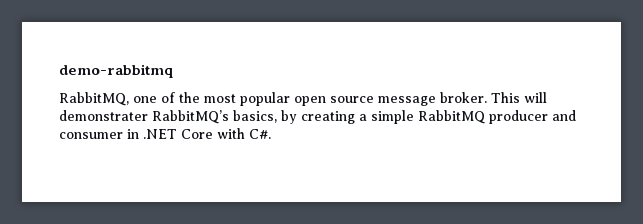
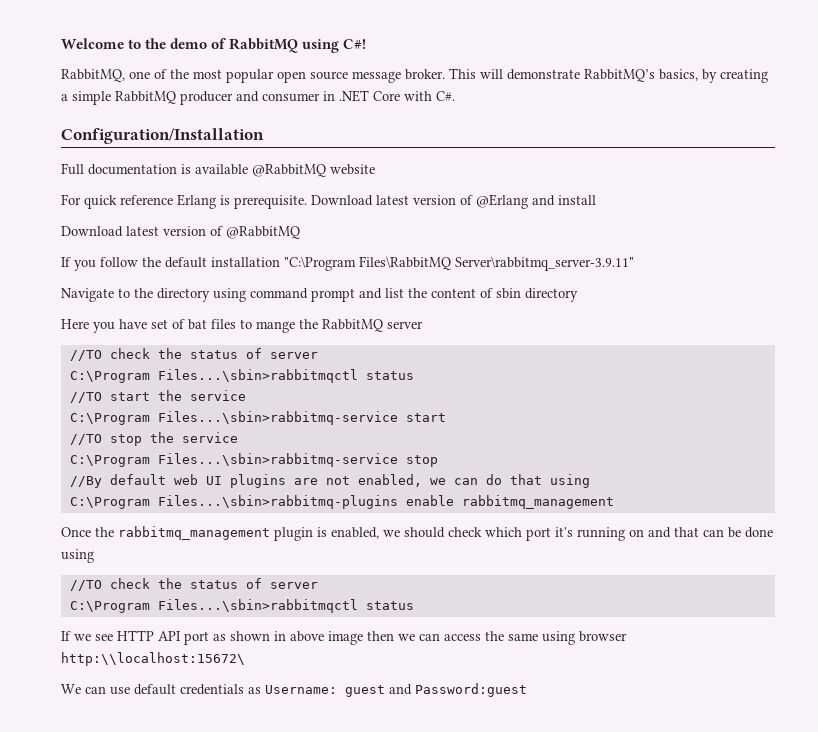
[59,64,173,78] demo-rabbitmq -> [61,38,367,53] Welcome to the demo of RabbitMQ using C#!
[59,110,148,121] demonstrater -> [507,69,580,80] demonstrate
(271, 134) none -> [61,128,264,144] [61,163,375,177] [61,194,596,209] [61,226,300,239] [61,256,634,271] [61,288,578,302] [61,319,423,333] [69,348,318,361] [69,369,414,383] [69,390,246,403] [69,411,446,425] [69,432,238,446] [69,453,438,467] [69,474,590,488] [69,495,614,509] [61,526,773,541] [61,549,94,563] [69,578,318,591] [69,599,414,613] [61,630,627,645] [61,652,245,666] [61,683,527,697] // Configuration/Installation // Full documentation is available @RabbitMQ website // For quick reference Erlang is prerequisite. Download latest version of @Erlang and install // Download latest version of @RabbitMQ // If you follow the default installation "C:\Program Files\RabbitMQ Server\rabbitmq_server-3.9.11" // Navigate to the directory using command prompt and list the content of sbin directory // Here you have set of bat files to mange the RabbitMQ server // //TO check the status of server // C:\Program Files...\sbin>rabbitmqctl status // //TO start the service // C:\Program Files...\sbin>rabbitmq-service start // //TO stop the service // C:\Program Files...\sbin>rabbitmq-service stop // //By default web UI plugins are not enabled, we can do that using // C:\Program Files...\sbin>rabbitmq-plugins enable rabbitmq_management // Once the rabbitmq_management plugin is enabled, we should check which port it's running on and that can be done using // //TO check the status of server // C:\Program Files...\sbin>rabbitmqctl status // If we see HTTP API port as shown in above image then we can access the same using browser http:\\localhost:15672\ // We can use default credentials as Username: guest and Password:guest

